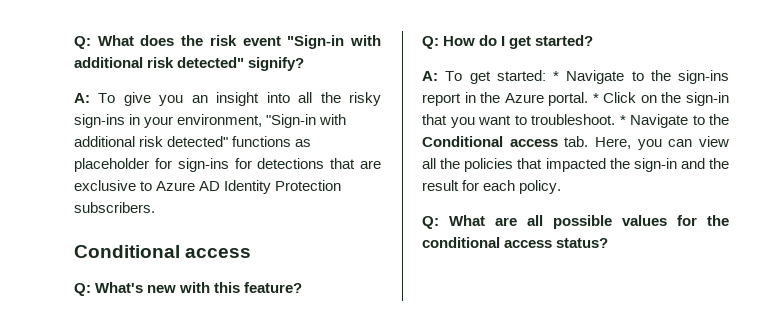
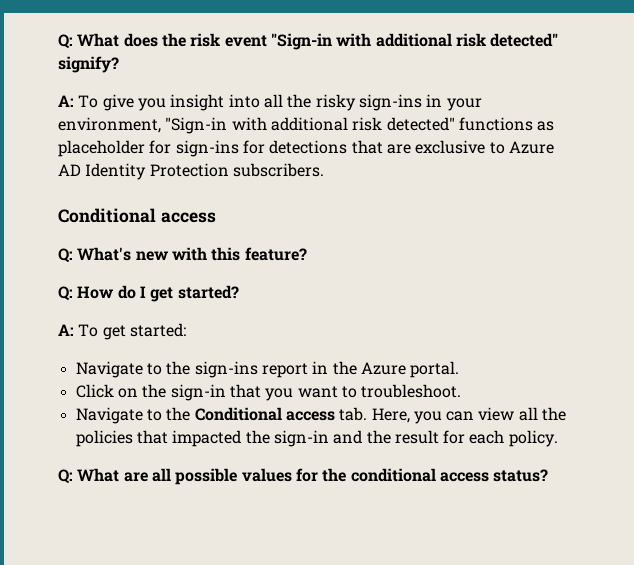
[191,95,208,103] an -> (166, 104) none
[553,71,559,81] * -> (186, 330) //
[592,93,599,103] * -> (460, 369) //
[619,115,626,125] * -> (462, 391) //

